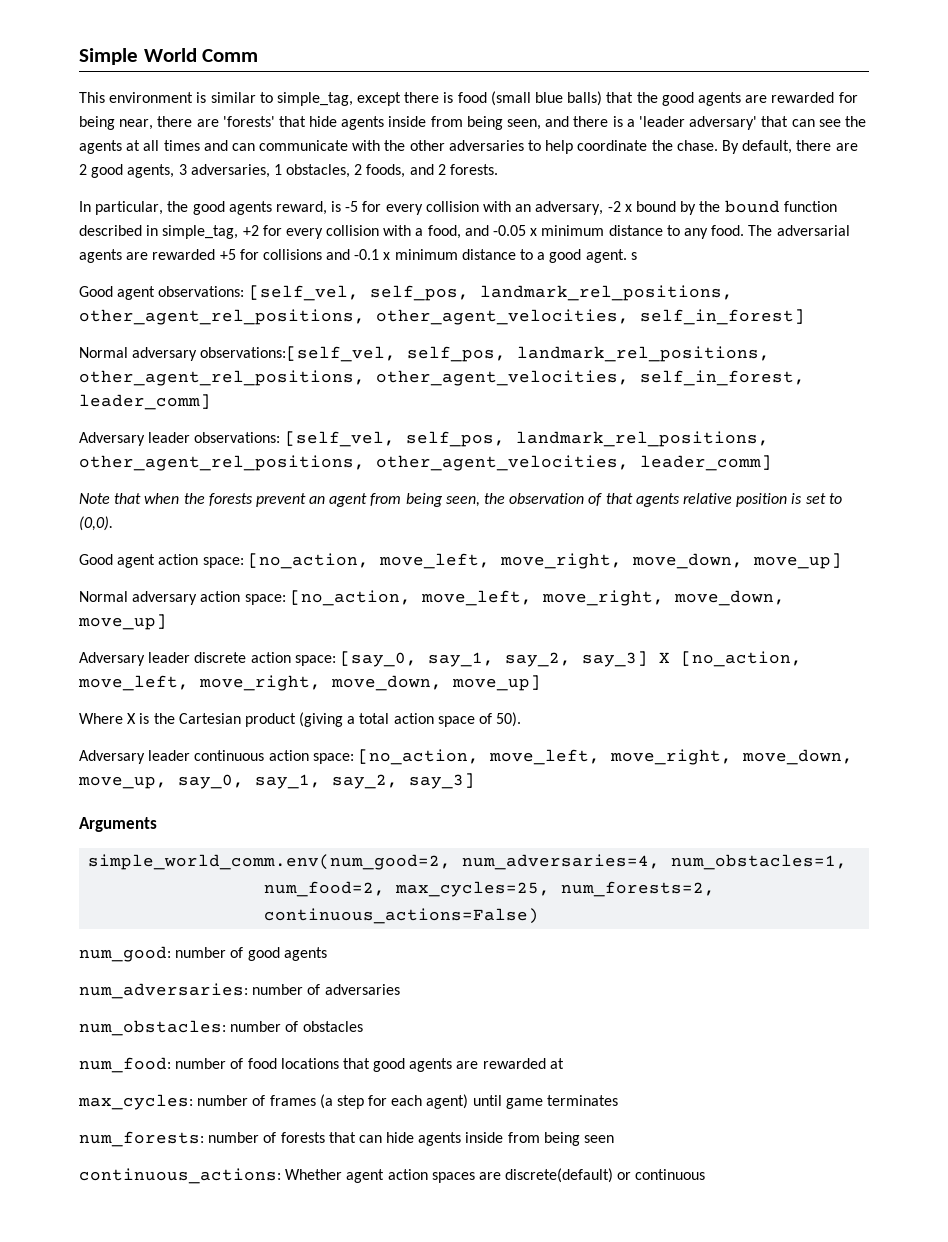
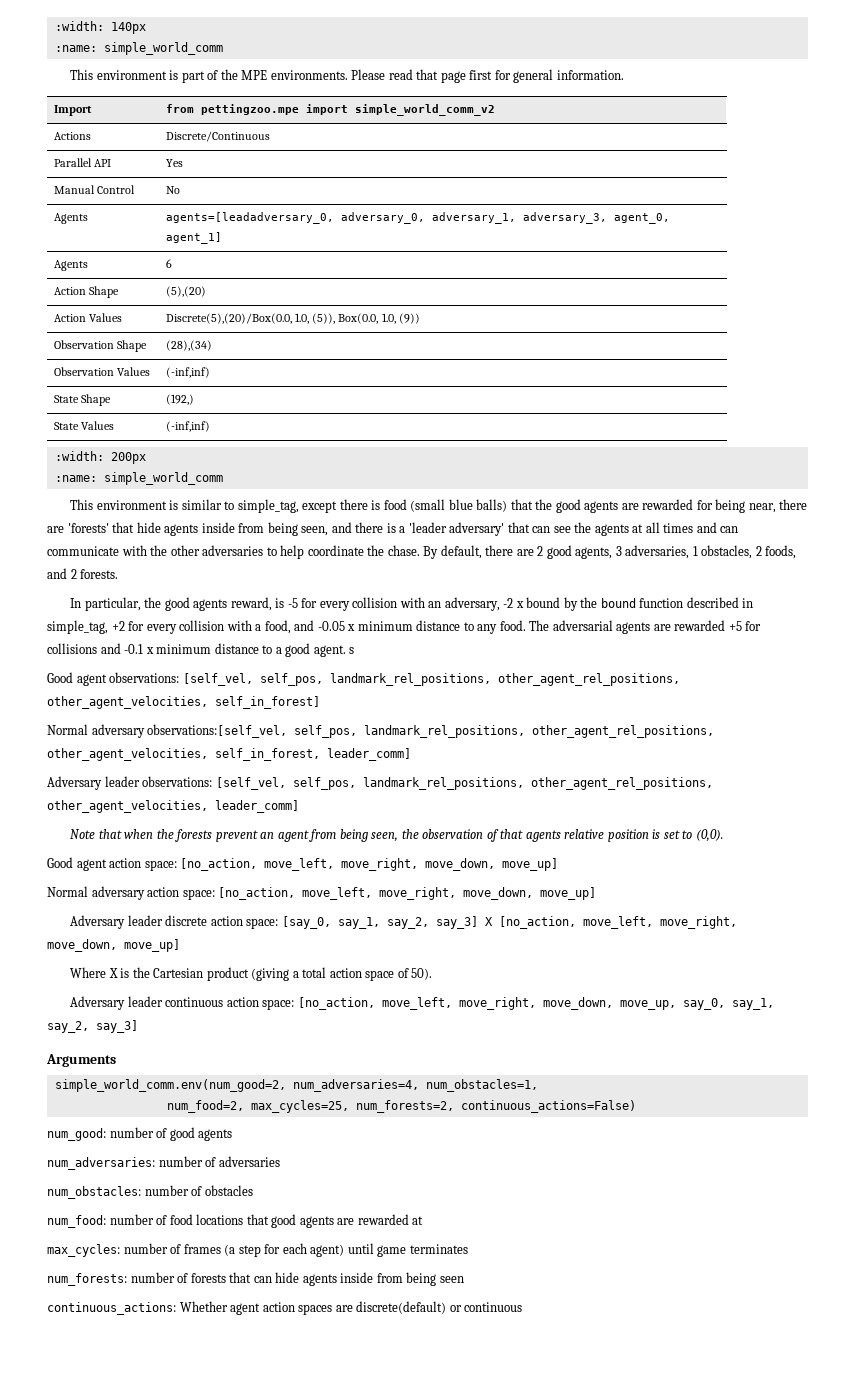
[79,48,259,65] Simple World Comm -> [54,21,146,34] [54,42,223,55] [70,69,624,83] [54,105,93,116] [166,104,496,116] [54,132,92,140] [166,131,271,142] [54,158,112,167] [166,159,184,167] [54,185,136,194] [166,186,181,194] [54,213,89,224] [166,212,671,224] [166,232,223,244] [54,260,89,271] [166,259,173,268] [54,286,120,298] [166,286,207,297] [54,313,123,322] [166,313,420,324] [54,340,148,352] [166,340,213,351] [54,367,151,376] [166,367,211,378] [54,394,112,406] [166,394,195,405] [54,421,115,430] [166,421,211,432] [54,451,146,464] [54,472,223,485] :width: 140px // :name: simple_world_comm // This environment is part of the MPE environments. Please read that page first for general information. // Import | from pettingzoo.mpe import simple_world_comm_v2 // Actions | Discrete/Continuous // Parallel API | Yes // Manual Control | No // Agents | agents=[leadadversary_0, adversary_0, adversary_1, adversary_3, agent_0, agent_1] // Agents | 6 // Action Shape | (5),(20) // Action Values | Discrete(5),(20)/Box(0.0, 1.0, (5)), Box(0.0, 1.0, (9)) // Observation Shape | (28),(34) // Observation Values | (-inf,inf) // State Shape | (192,) // State Values | (-inf,inf) // :width: 200px // :name: simple_world_comm

